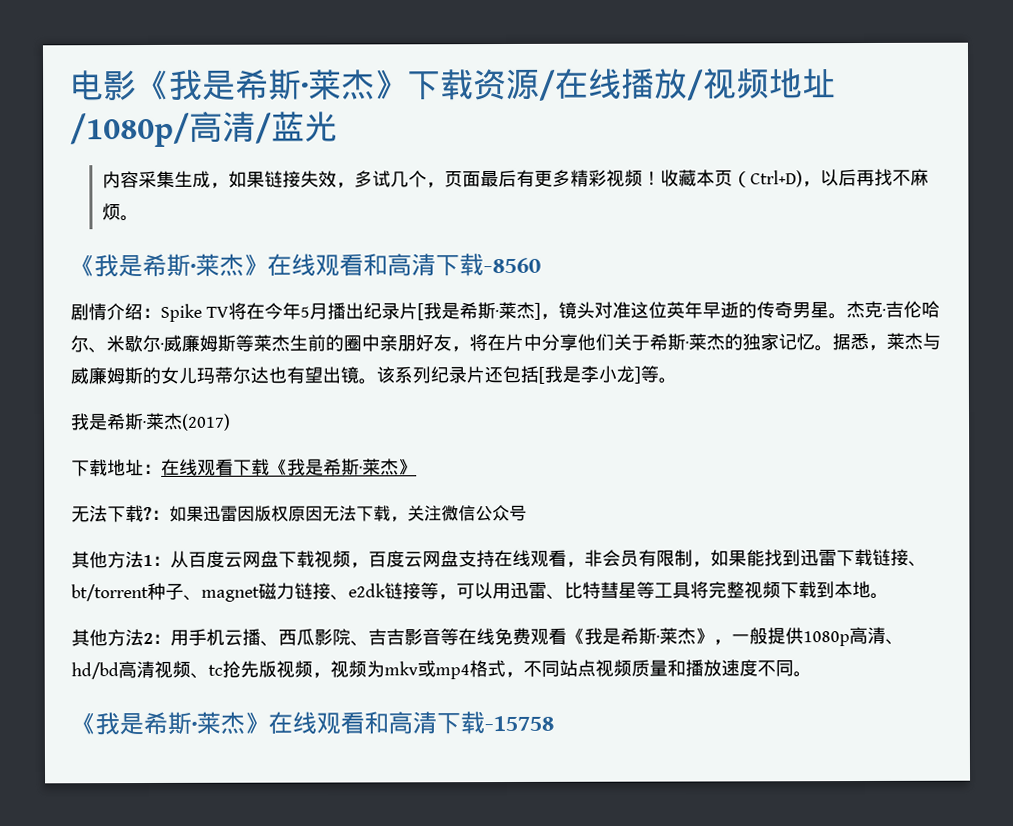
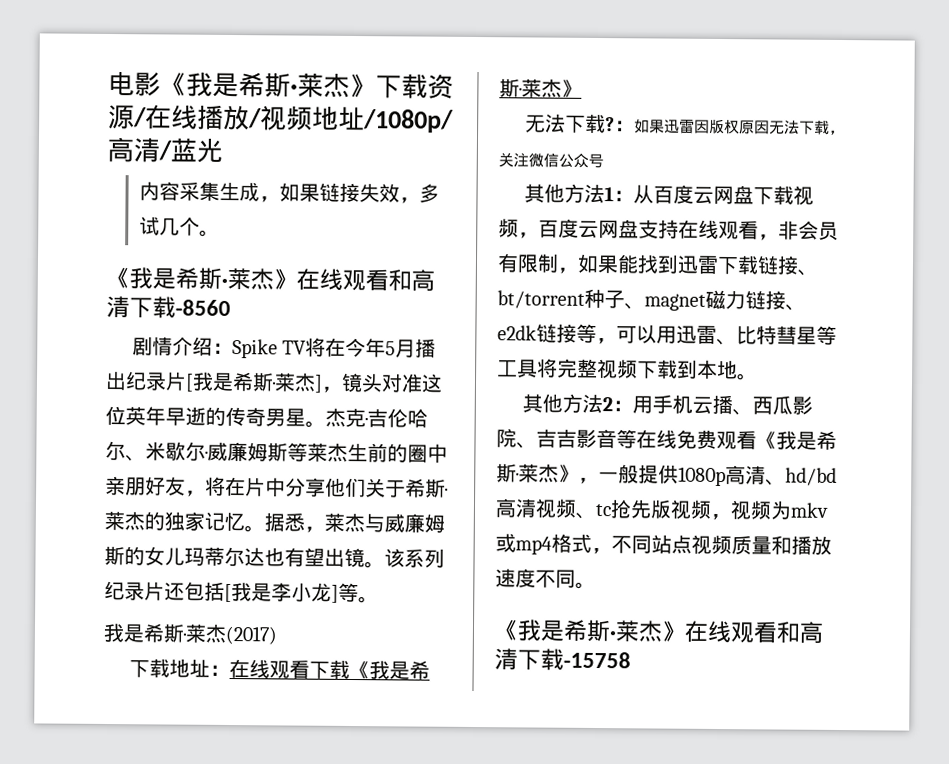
[426,168,930,189] [102,203,122,221] ，页面最后有更多精彩视频！收藏本页（Ctrl+D)，以后再找不麻烦 -> (201, 226) none

